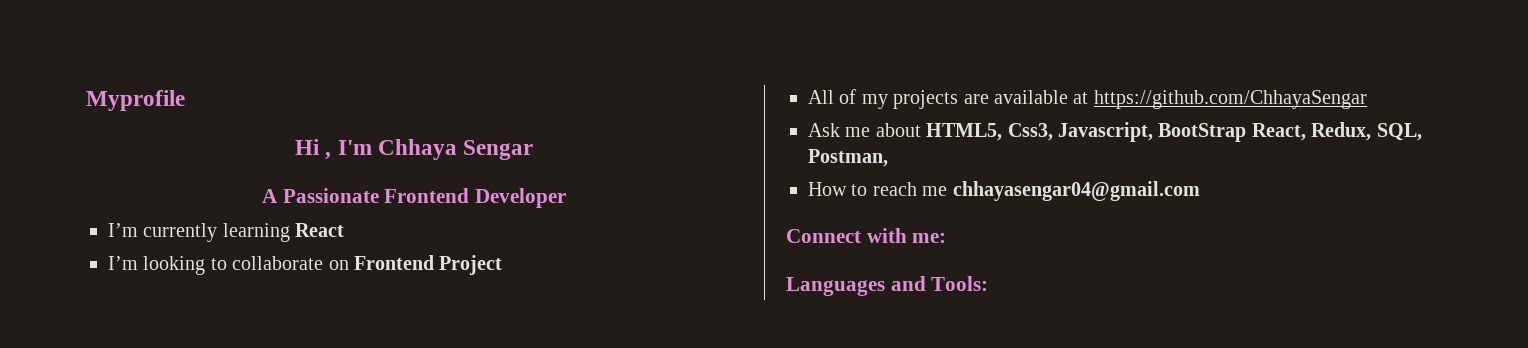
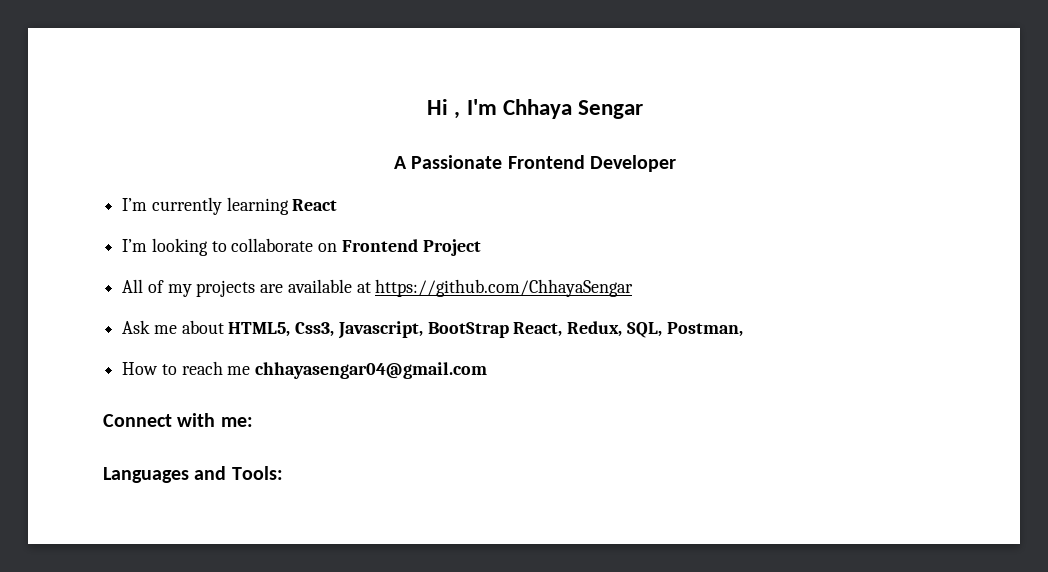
[86,90,185,111] Myprofile // -> (427, 107) none

